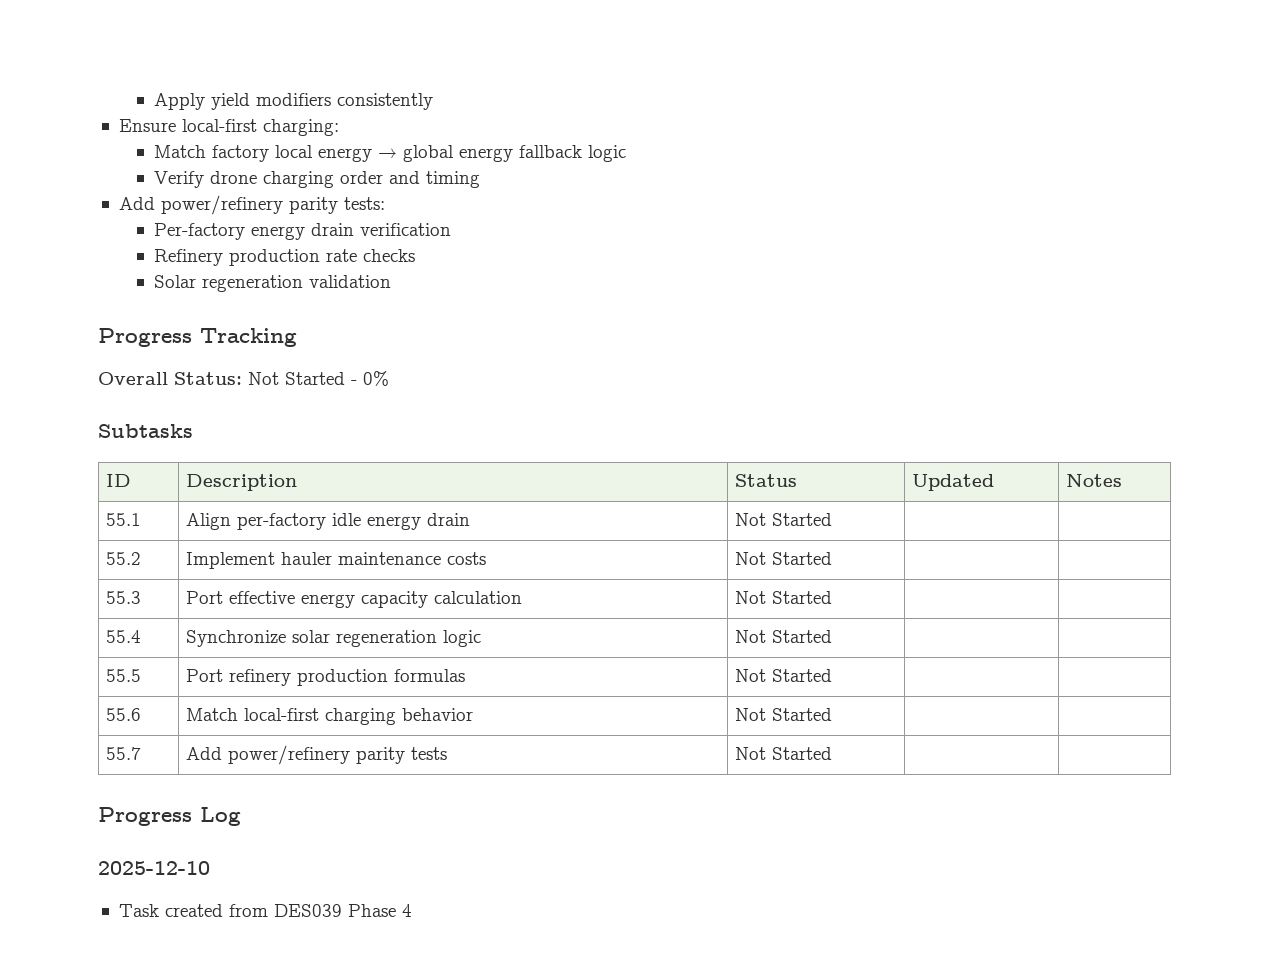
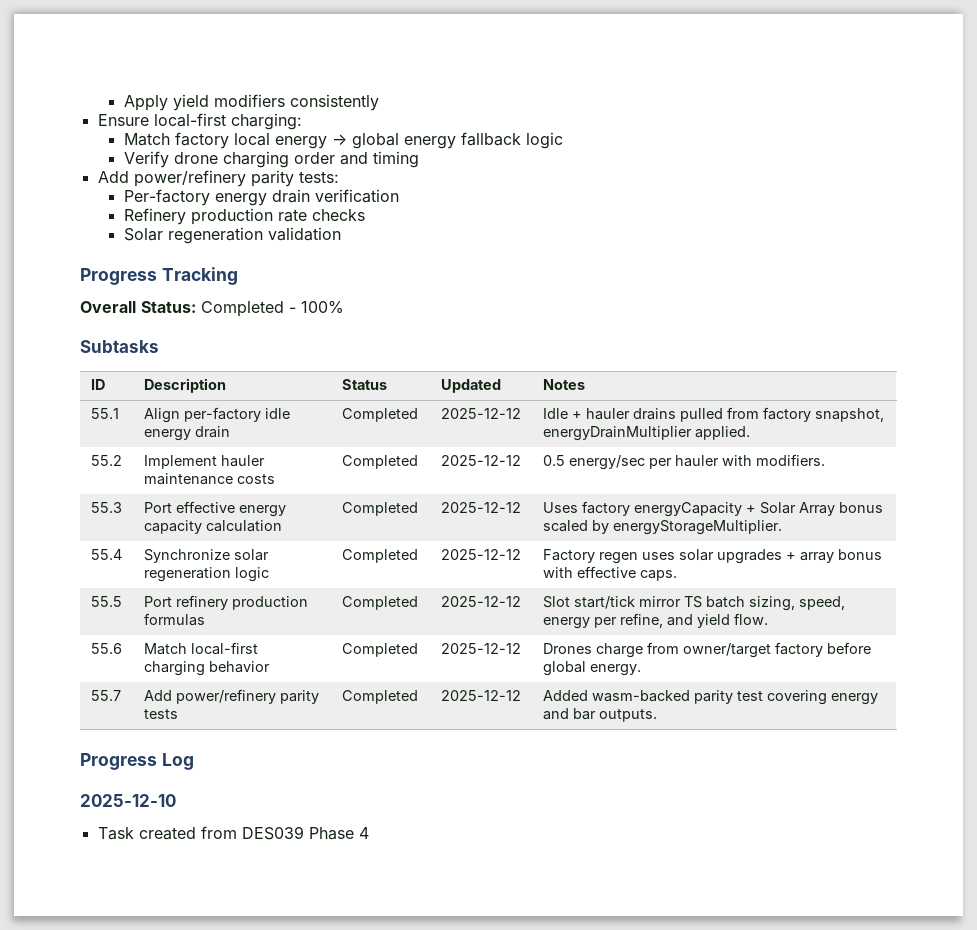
[248,371,389,386] Not Started - 0% -> [201,301,344,317] Completed - 100%
[735,513,833,526] Not Started | | -> [341,408,418,422] [440,408,521,419] [542,407,884,422] [542,426,750,441] Completed | 2025-12-12 | Idle + hauler drains pulled from factory snapshot, energyDrainMultiplier applied.
[735,552,833,565] Not Started | | -> [341,455,418,469] [440,455,521,466] [542,454,825,470] Completed | 2025-12-12 | 0.5 energy/sec per hauler with modifiers.
[735,591,833,604] Not Started | | -> [341,502,418,516] [440,502,521,513] [542,501,883,517] [542,520,782,535] Completed | 2025-12-12 | Uses factory energyCapacity + Solar Array bonus scaled by energyStorageMultiplier.
[735,630,833,643] Not Started | | -> [341,549,418,563] [440,549,521,560] [542,549,882,564] [542,566,677,581] Completed | 2025-12-12 | Factory regen uses solar upgrades + array bonus with effective caps.
[735,669,833,682] Not Started | | -> [341,596,418,610] [440,596,521,607] [542,596,845,611] [542,613,768,629] Completed | 2025-12-12 | Slot start/tick mirror TS batch sizing, speed, energy per refine, and yield flow.
[735,708,833,721] Not Started | | -> [341,643,418,657] [440,643,521,654] [542,642,871,658] [542,661,641,676] Completed | 2025-12-12 | Drones charge from owner/target factory before global energy.
[735,747,833,760] Not Started | | -> [341,690,418,704] [440,690,521,701] [542,690,878,705] [542,708,657,722] Completed | 2025-12-12 | Added wasm-backed parity test covering energy and bar outputs.

